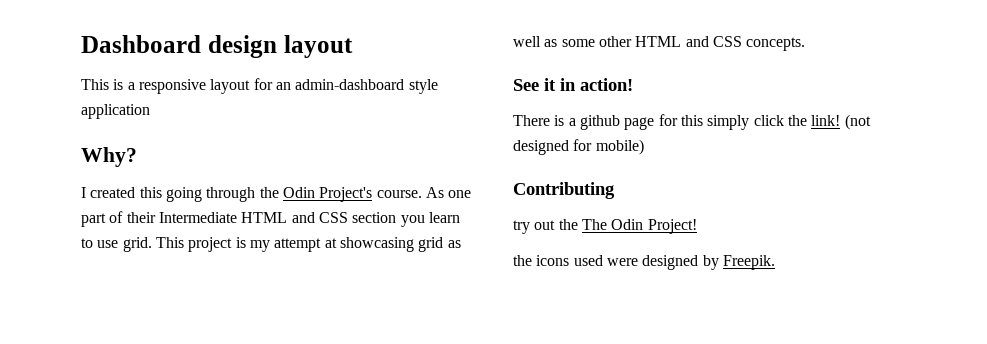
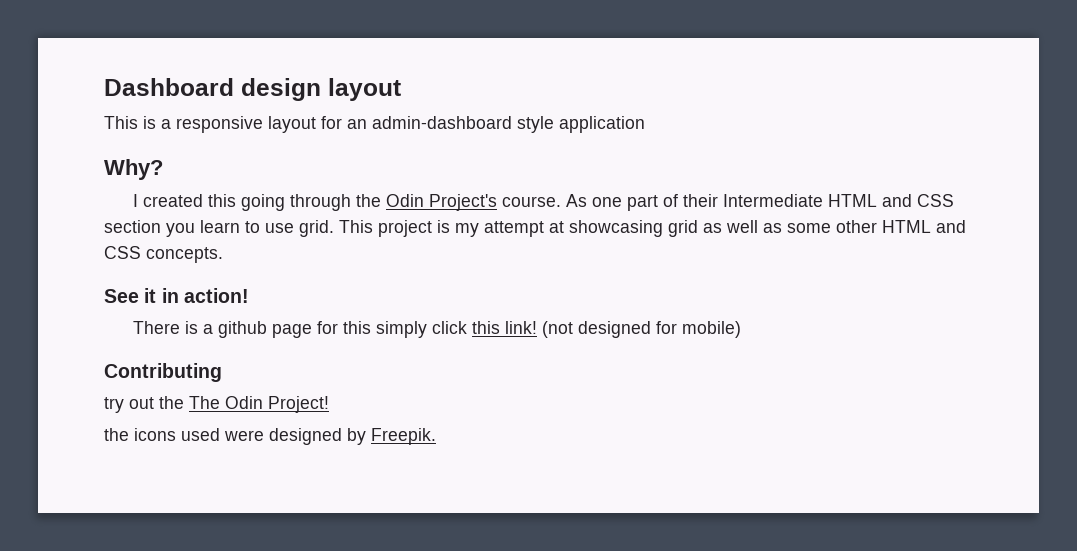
[787,115,807,126] the -> [472,321,501,334] this

